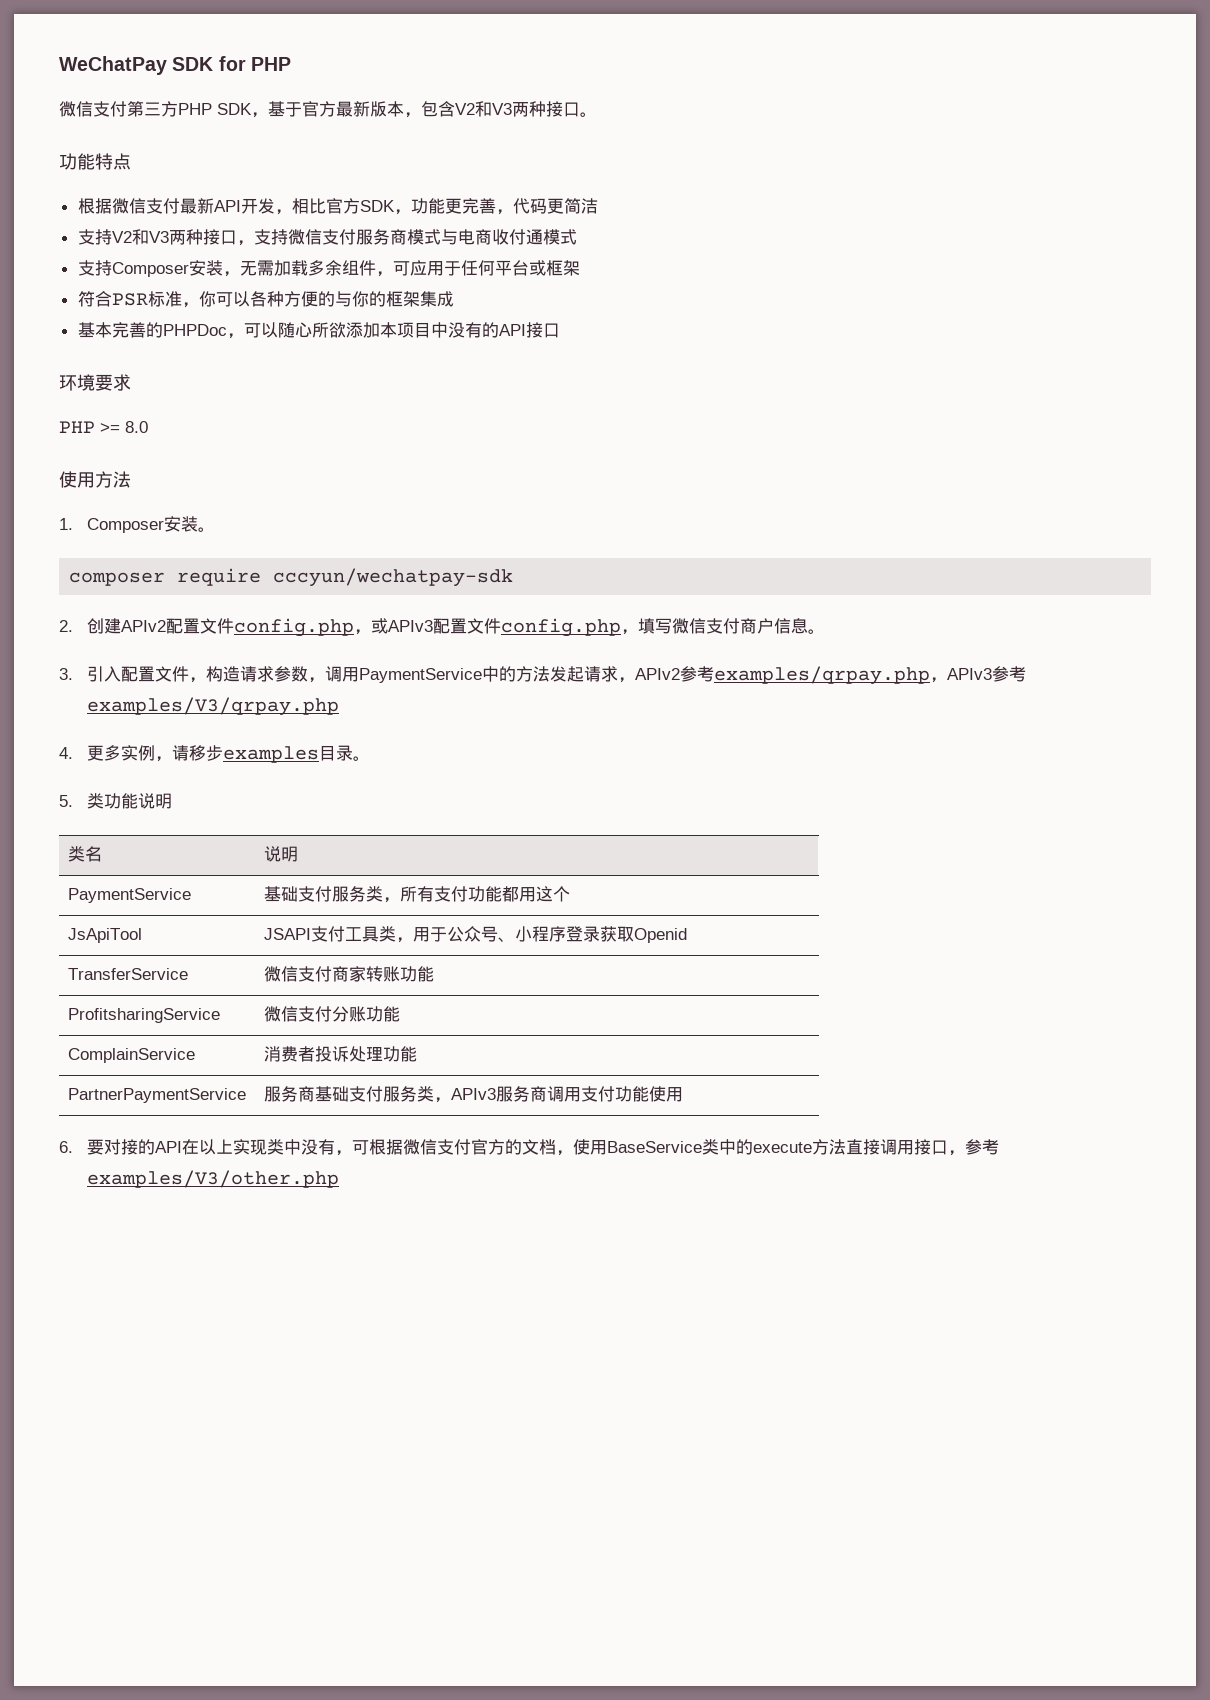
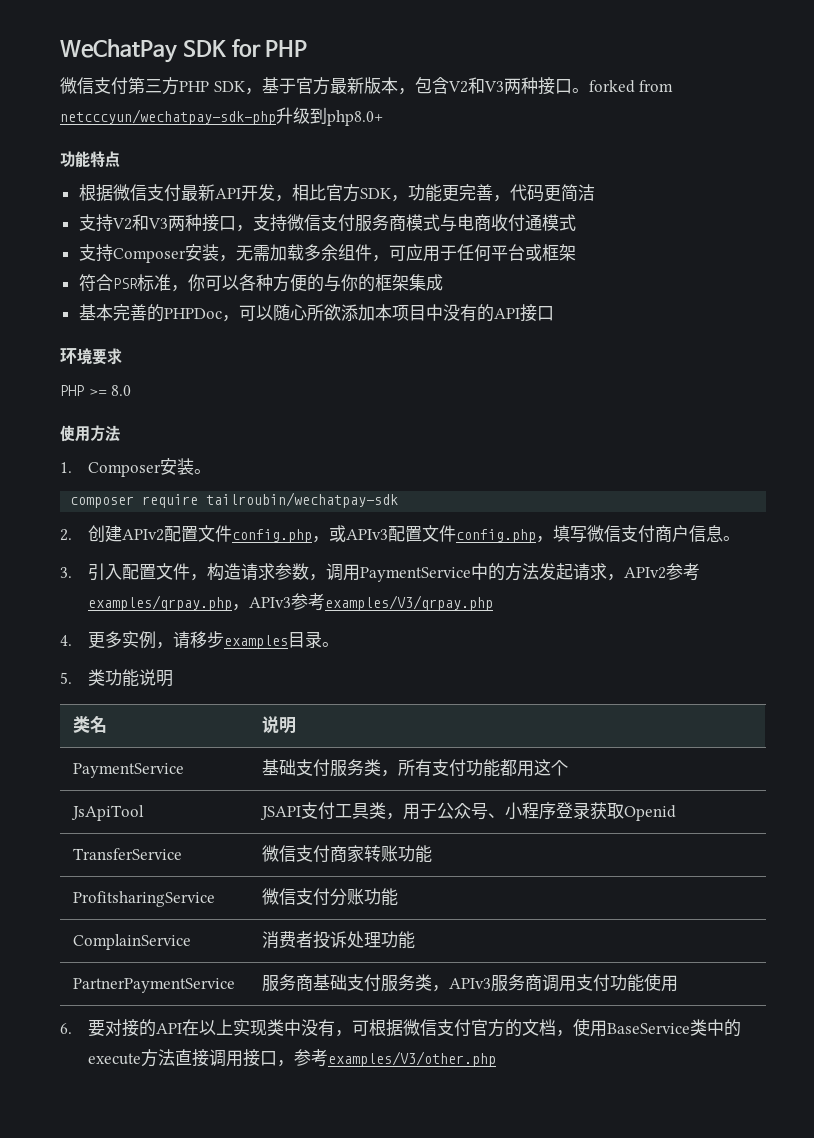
(597, 114) none -> [588,80,674,93] [60,107,383,126] forked from netcccyun/wechatpay-sdk-php升级到php8.0+
[273,568,514,587] cccyun/wechatpay-sdk -> [206,492,399,508] tailroubin/wechatpay-sdk

